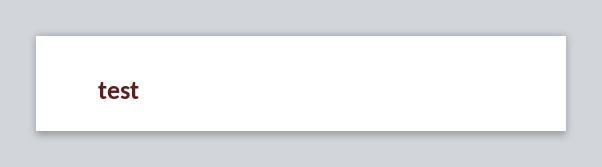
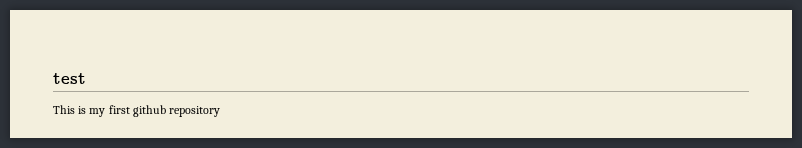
(139, 90) none -> [53,105,221,117] // This is my first github repository

